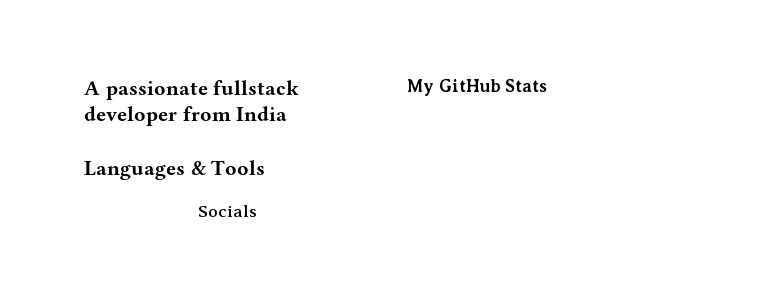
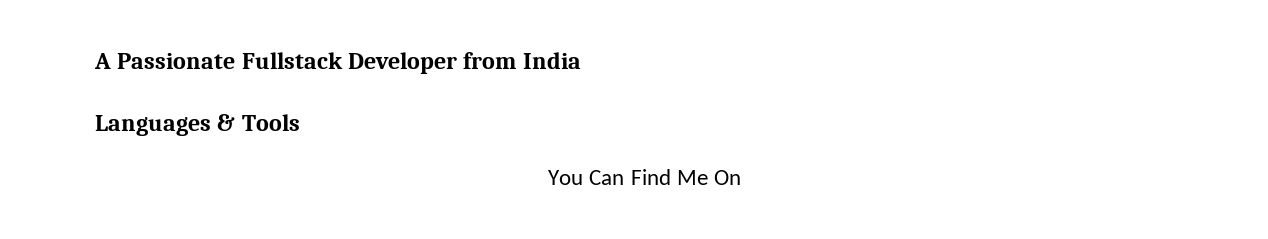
[105,80,300,100] [84,106,177,126] passionate fullstack developer -> [117,52,458,74] Passionate Fullstack Developer
[198,205,257,217] [407,79,548,96] Socials // My GitHub Stats -> [548,169,741,185] You Can Find Me On

